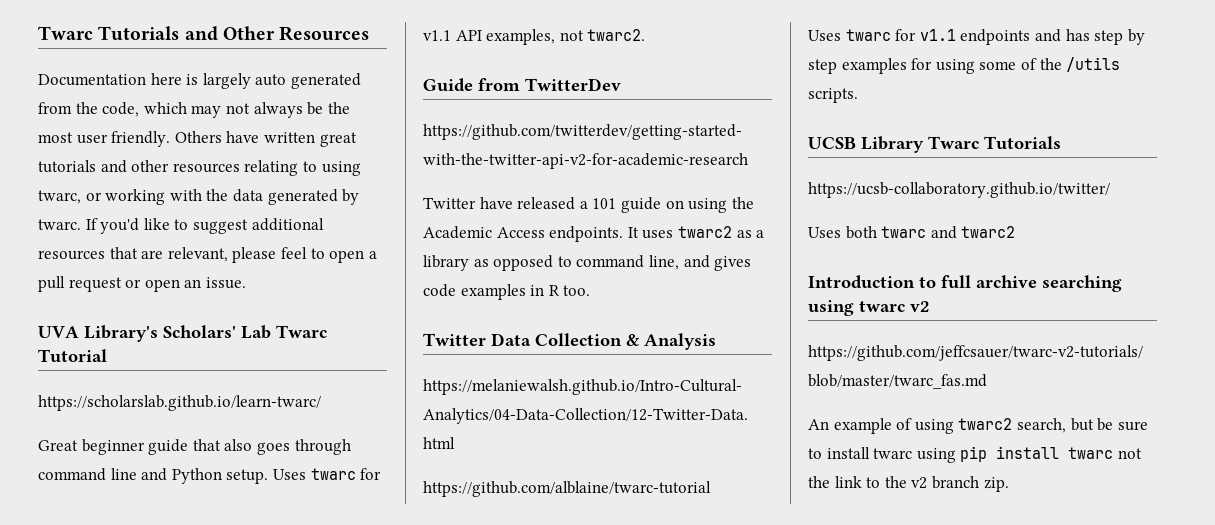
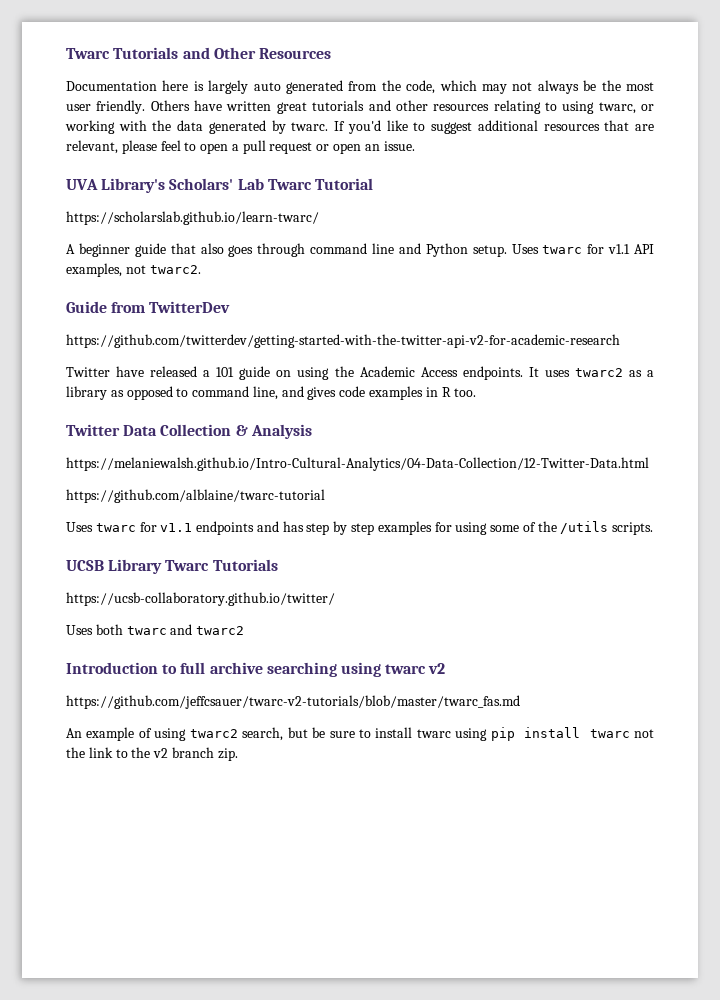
[38,440,78,451] Great -> [66,244,75,254] A

